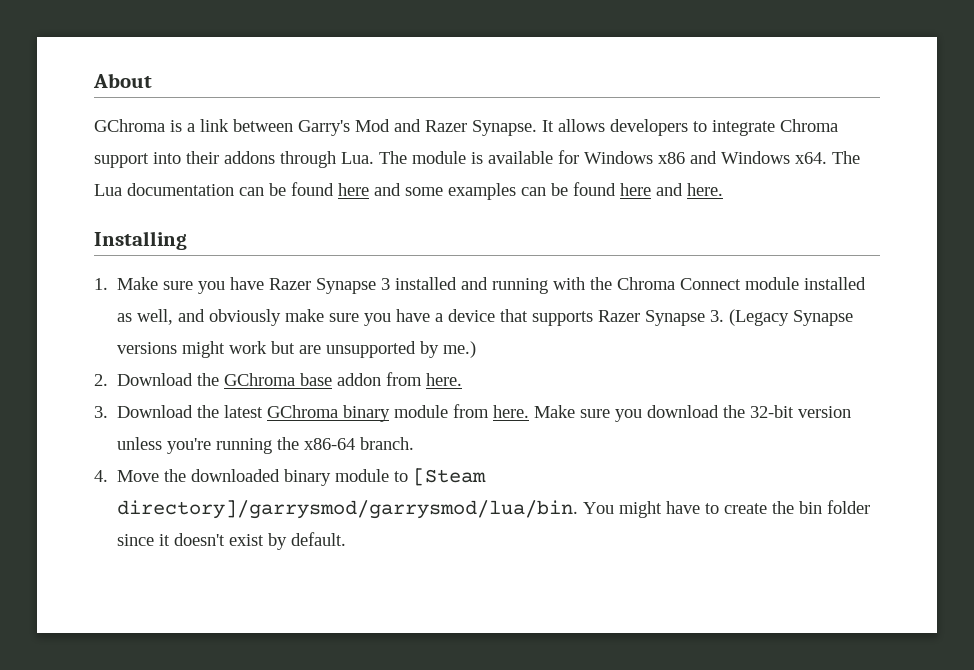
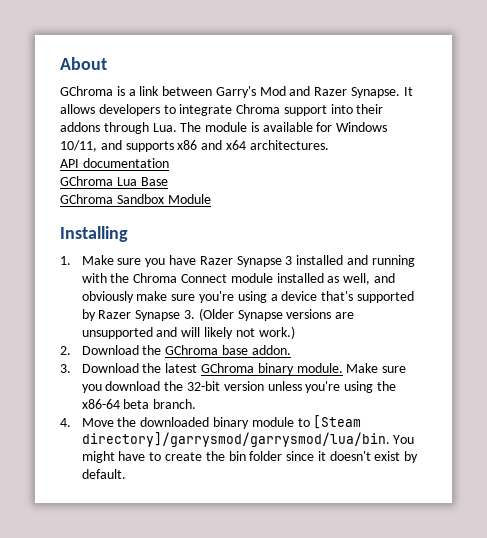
[658,151,860,164] [94,182,723,200] x86 and Windows x64. The Lua documentation can be found here and some examples can be found here and here. -> [60,140,329,152] [60,158,169,168] [60,176,168,186] [60,194,211,204] 10/11, and supports x86 and x64 architectures. // API documentation // GChroma Lua Base // GChroma Sandbox Module
[364,309,594,326] you have a device that supports -> [198,291,414,303] [81,309,96,321] you're using a device that's supported by
[729,309,790,326] (Legacy -> [198,308,234,321] (Older
[182,341,477,358] might work but are unsupported by me.) -> [335,312,355,319] [81,326,295,339] are unsupported and will likely not work.)
[337,372,463,386] addon from here. -> [251,345,291,355] addon.
[394,404,530,418] module from here. -> [296,363,343,373] module.
[216,438,273,454] running -> [344,381,374,393] using
(356, 444) none -> [123,399,150,409] beta

